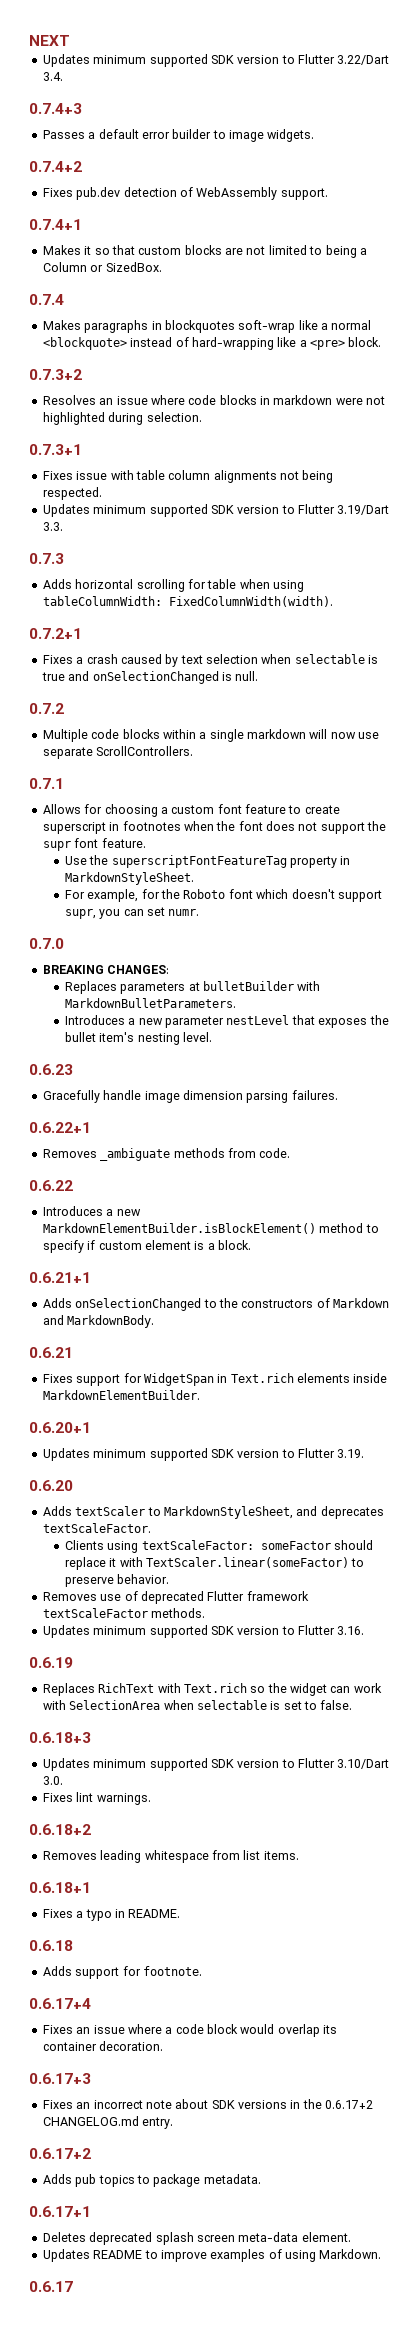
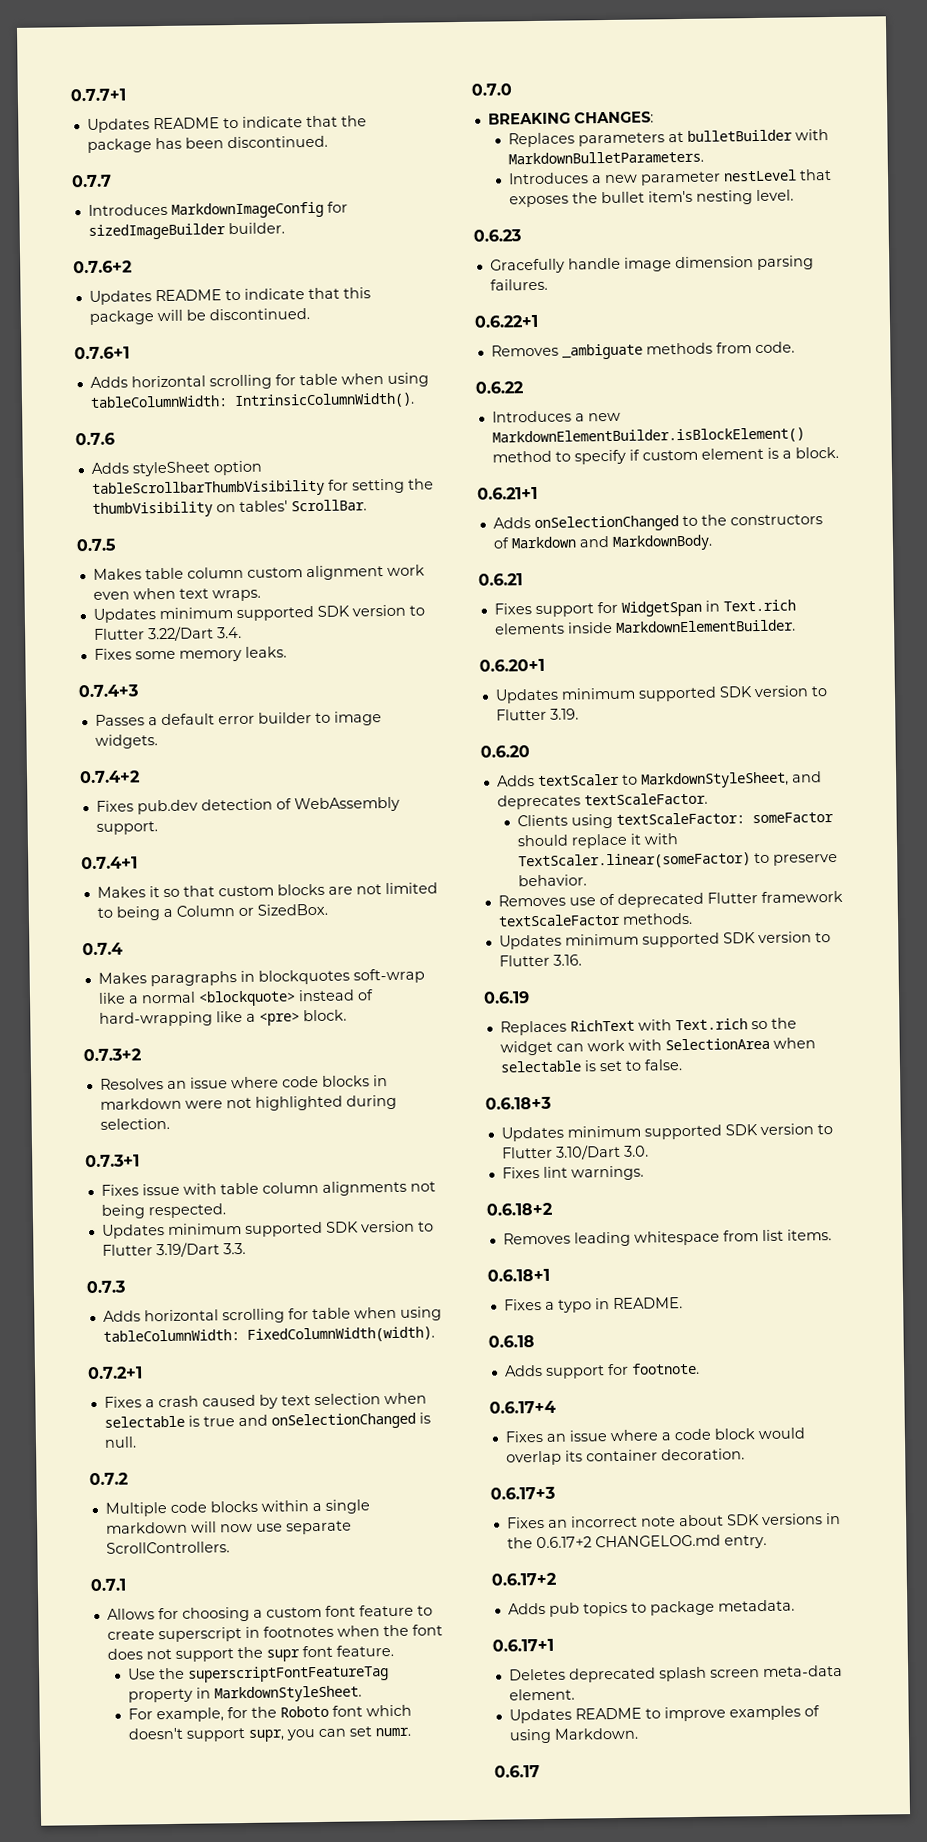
[29,35,70,46] NEXT -> [70,88,126,102] [86,115,367,133] [86,135,328,153] [71,174,112,188] [87,201,348,219] [87,222,285,240] [73,260,132,274] [88,287,371,305] [88,308,310,325] [74,346,130,360] [89,372,429,390] [89,392,415,410] [75,432,115,446] [90,460,262,477] [91,478,434,498] [91,499,367,518] [76,538,116,552] [92,564,425,581] [92,587,261,602] 0.7.7+1 // Updates README to indicate that the package has been discontinued. // 0.7.7 // Introduces MarkdownImageConfig for sizedImageBuilder builder. // 0.7.6+2 // Updates README to indicate that this package will be discontinued. // 0.7.6+1 // Adds horizontal scrolling for table when using tableColumnWidth: IntrinsicColumnWidth(). // 0.7.6 // Adds styleSheet option tableScrollbarThumbVisibility for setting the thumbVisibility on tables' ScrollBar. // 0.7.5 // Makes table column custom alignment work even when text wraps.
(63, 76) none -> [93,646,287,662] // Fixes some memory leaks.

